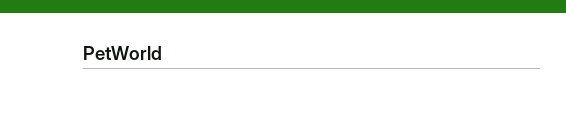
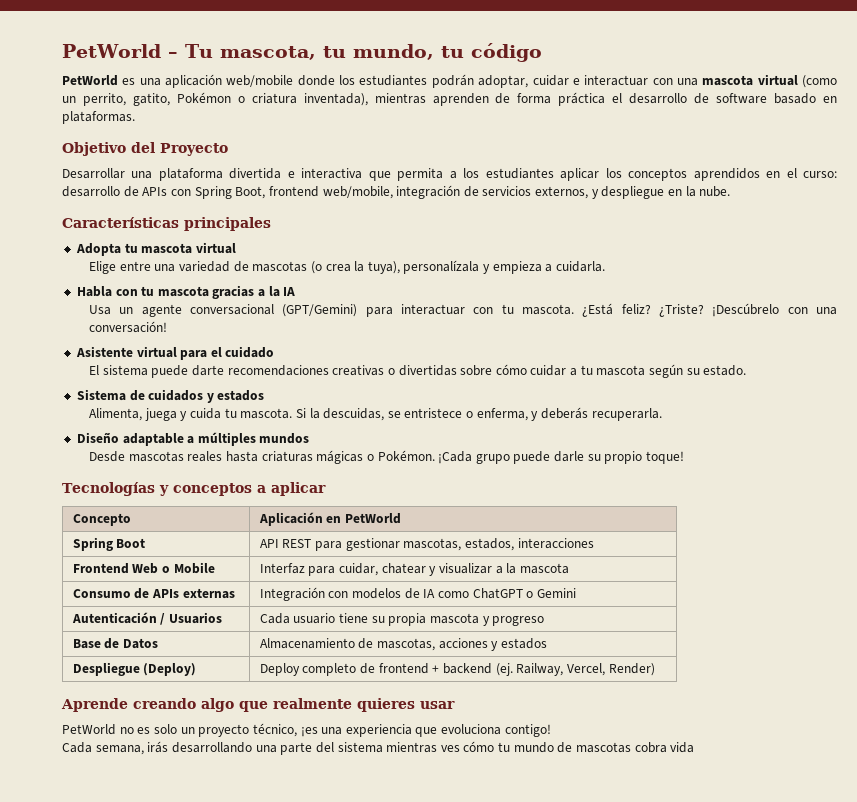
[83,46,162,60] PetWorld -> [62,43,542,62] [62,74,838,88] [62,92,838,106] [62,111,135,124] [62,142,228,156] [62,168,838,181] [62,185,731,199] [62,217,271,231] [75,242,236,256] [88,260,606,274] [76,285,296,299] [88,303,838,317] [88,321,167,333] [75,346,275,360] [88,364,747,378] [76,389,265,403] [88,407,662,421] [76,432,310,446] [88,450,685,464] [62,482,326,496] [72,513,131,526] [258,512,402,526] [72,537,146,551] [259,538,594,551] [72,562,215,574] [259,563,569,576] [72,588,235,599] [259,587,576,601] [71,612,223,625] [259,613,545,626] [72,638,159,649] [259,638,547,651] [72,662,197,676] [259,663,655,676] [61,698,455,712] [62,723,551,737] [62,741,695,755] PetWorld – Tu mascota, tu mundo, tu código // PetWorld es una aplicación web/mobile donde los estudiantes podrán adoptar, cuidar e interactuar con una mascota virtual (como un perrito, gatito, Pokémon o criatura inventada), mientras aprenden de forma práctica el desarrollo de software basado en plataformas. // Objetivo del Proyecto // Desarrollar una plataforma divertida e interactiva que permita a los estudiantes aplicar los conceptos aprendidos en el curso: desarrollo de APIs con Spring Boot, frontend web/mobile, integración de servicios externos, y despliegue en la nube. // Características principales // Adopta tu mascota virtual // Elige entre una variedad de mascotas (o crea la tuya), personalízala y empieza a cuidarla. // Habla con tu mascota gracias a la IA // Usa un agente conversacional (GPT/Gemini) para interactuar con tu mascota. ¿Está feliz? ¿Triste? ¡Descúbrelo con una conversación! // Asistente virtual para el cuidado // El sistema puede darte recomendaciones creativas o divertidas sobre cómo cuidar a tu mascota según su estado. // Sistema de cuidados y estados // Alimenta, juega y cuida tu mascota. Si la descuidas, se entristece o enferma, y deberás recuperarla. // Diseño adaptable a múltiples mundos // Desde mascotas reales hasta criaturas mágicas o Pokémon. ¡Cada grupo puede darle su propio toque! // Tecnologías y conceptos a aplicar // Concepto | Aplicación en PetWorld // Spring Boot | API REST para gestionar mascotas, estados, interacciones // Frontend Web o Mobile | Interfaz para cuidar, chatear y visualizar a la mascota // Consumo de APIs externas | Integración con modelos de IA como ChatGPT o Gemini // Autenticación / Usuarios | Cada usuario tiene su propia mascota y progreso // Base de Datos | Almacenamiento de mascotas, acciones y estados // Despliegue (Deploy) | Deploy completo de frontend + backend (ej. Railway, Vercel, Render) // Aprende creando algo que realmente quieres usar // PetWorld no es solo un proyecto técnico, ¡es una experiencia que evoluciona contigo! // Cada semana, irás desarrollando una parte del sistema mientras ves cómo tu mundo de mascotas cobra vida

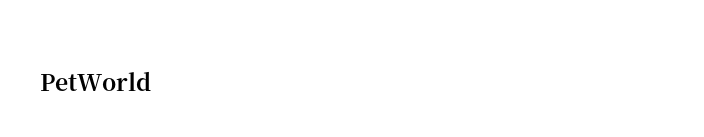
[62,43,542,62] [62,74,838,88] [62,92,838,106] [62,111,135,124] [62,142,228,156] [62,168,838,181] [62,185,731,199] [62,217,271,231] [75,242,236,256] [88,260,606,274] [76,285,296,299] [88,303,838,317] [88,321,167,333] [75,346,275,360] [88,364,747,378] [76,389,265,403] [88,407,662,421] [76,432,310,446] [88,450,685,464] [62,482,326,496] [72,513,131,526] [258,512,402,526] [72,537,146,551] [259,538,594,551] [72,562,215,574] [259,563,569,576] [72,588,235,599] [259,587,576,601] [71,612,223,625] [259,613,545,626] [72,638,159,649] [259,638,547,651] [72,662,197,676] [259,663,655,676] [61,698,455,712] [62,723,551,737] [62,741,695,755] PetWorld – Tu mascota, tu mundo, tu código // PetWorld es una aplicación web/mobile donde los estudiantes podrán adoptar, cuidar e interactuar con una mascota virtual (como un perrito, gatito, Pokémon o criatura inventada), mientras aprenden de forma práctica el desarrollo de software basado en plataformas. // Objetivo del Proyecto // Desarrollar una plataforma divertida e interactiva que permita a los estudiantes aplicar los conceptos aprendidos en el curso: desarrollo de APIs con Spring Boot, frontend web/mobile, integración de servicios externos, y despliegue en la nube. // Características principales // Adopta tu mascota virtual // Elige entre una variedad de mascotas (o crea la tuya), personalízala y empieza a cuidarla. // Habla con tu mascota gracias a la IA // Usa un agente conversacional (GPT/Gemini) para interactuar con tu mascota. ¿Está feliz? ¿Triste? ¡Descúbrelo con una conversación! // Asistente virtual para el cuidado // El sistema puede darte recomendaciones creativas o divertidas sobre cómo cuidar a tu mascota según su estado. // Sistema de cuidados y estados // Alimenta, juega y cuida tu mascota. Si la descuidas, se entristece o enferma, y deberás recuperarla. // Diseño adaptable a múltiples mundos // Desde mascotas reales hasta criaturas mágicas o Pokémon. ¡Cada grupo puede darle su propio toque! // Tecnologías y conceptos a aplicar // Concepto | Aplicación en PetWorld // Spring Boot | API REST para gestionar mascotas, estados, interacciones // Frontend Web o Mobile | Interfaz para cuidar, chatear y visualizar a la mascota // Consumo de APIs externas | Integración con modelos de IA como ChatGPT o Gemini // Autenticación / Usuarios | Cada usuario tiene su propia mascota y progreso // Base de Datos | Almacenamiento de mascotas, acciones y estados // Despliegue (Deploy) | Deploy completo de frontend + backend (ej. Railway, Vercel, Render) // Aprende creando algo que realmente quieres usar // PetWorld no es solo un proyecto técnico, ¡es una experiencia que evoluciona contigo! // Cada semana, irás desarrollando una parte del sistema mientras ves cómo tu mundo de mascotas cobra vida -> [40,71,151,91] PetWorld

